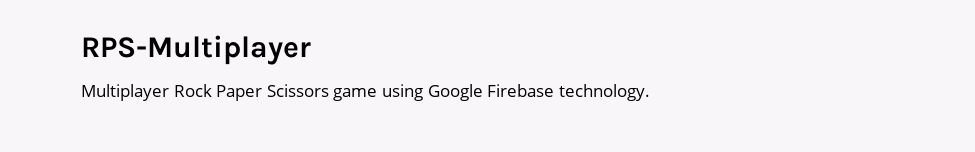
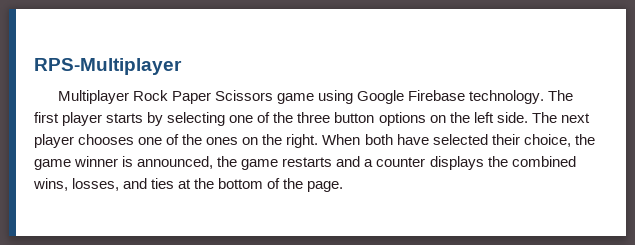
(650, 92) none -> [548,90,574,101] [34,112,590,126] [34,134,595,148] [34,156,576,170] [33,178,344,192] The first player starts by selecting one of the three button options on the left side. The next player chooses one of the ones on the right. When both have selected their choice, the game winner is announced, the game restarts and a counter displays the combined wins, losses, and ties at the bottom of the page.

